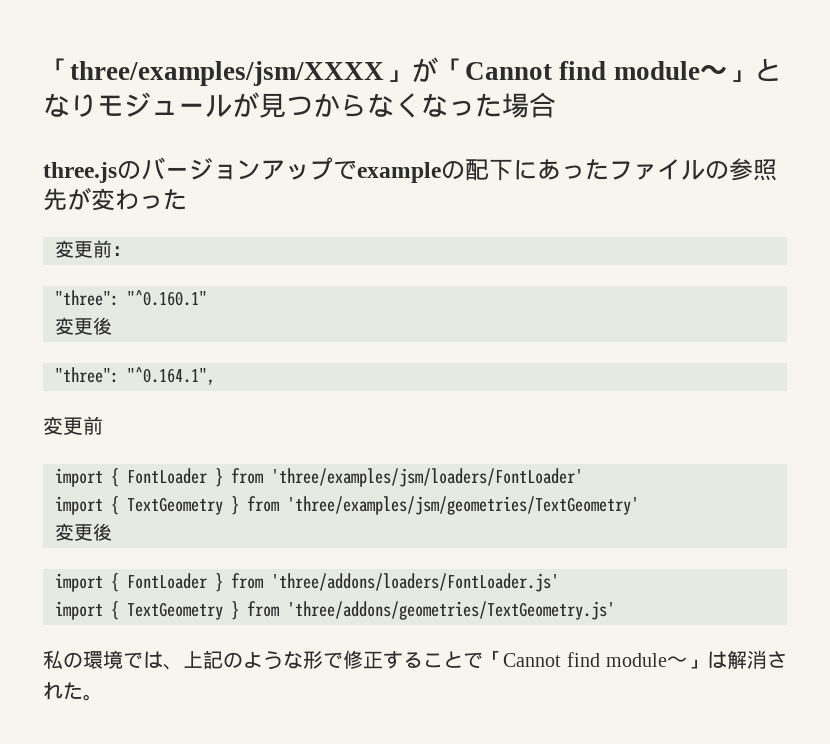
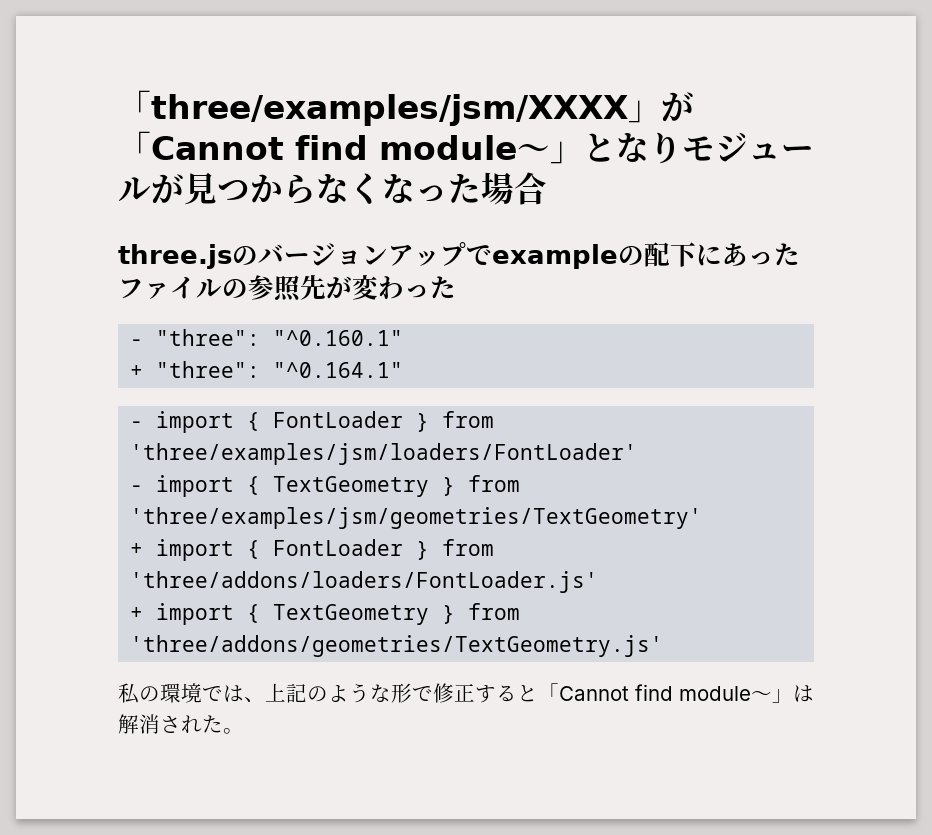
[55,240,131,258] 変更前： // -> [130,339,144,346] -
[55,317,112,335] [55,367,215,385] [43,416,103,435] 変更後 // "three": "^0.164.1", // 変更前 // -> [130,361,404,378] [130,421,144,428] + "three": "^0.164.1" // -
(583, 477) none -> [130,485,144,492] -
[55,523,112,541] 変更後 // -> [130,543,144,556] +
(559, 582) none -> [130,607,144,620] +
[423,651,483,669] ことで -> [517,685,538,702] と

